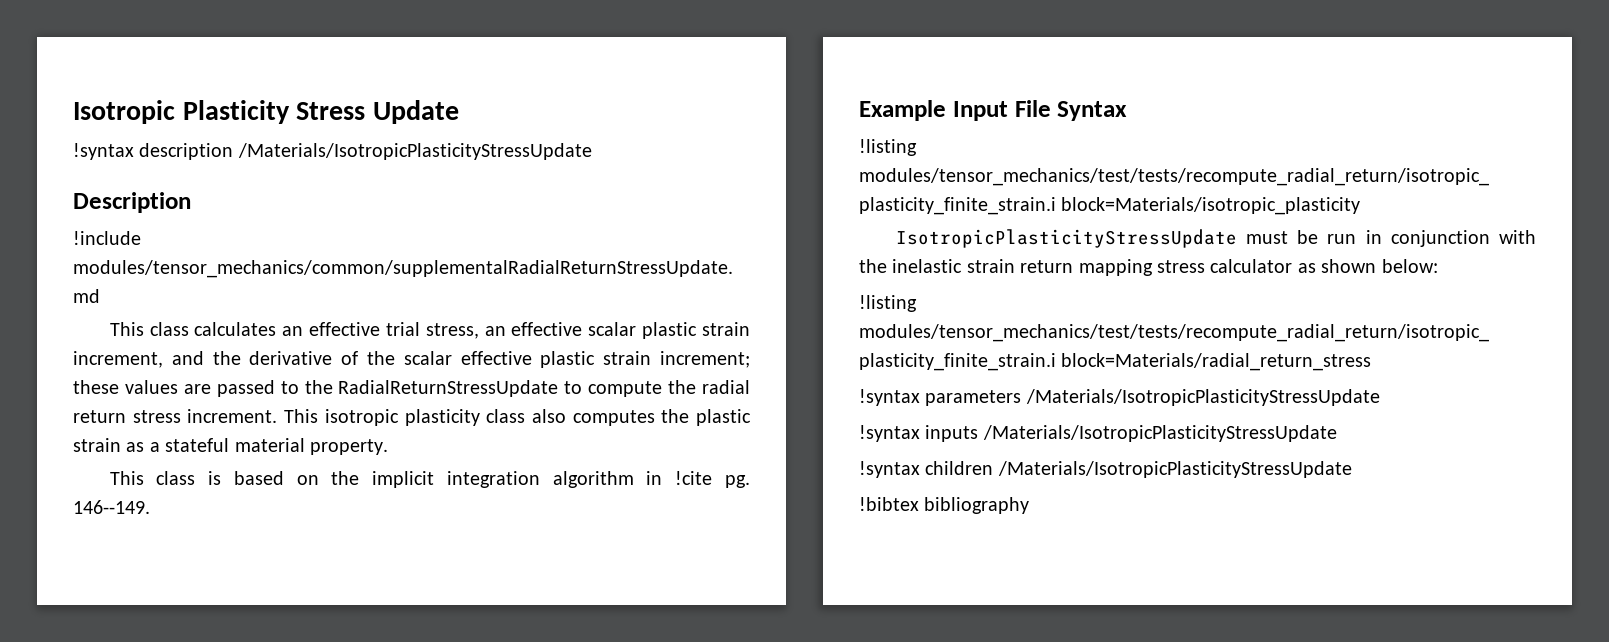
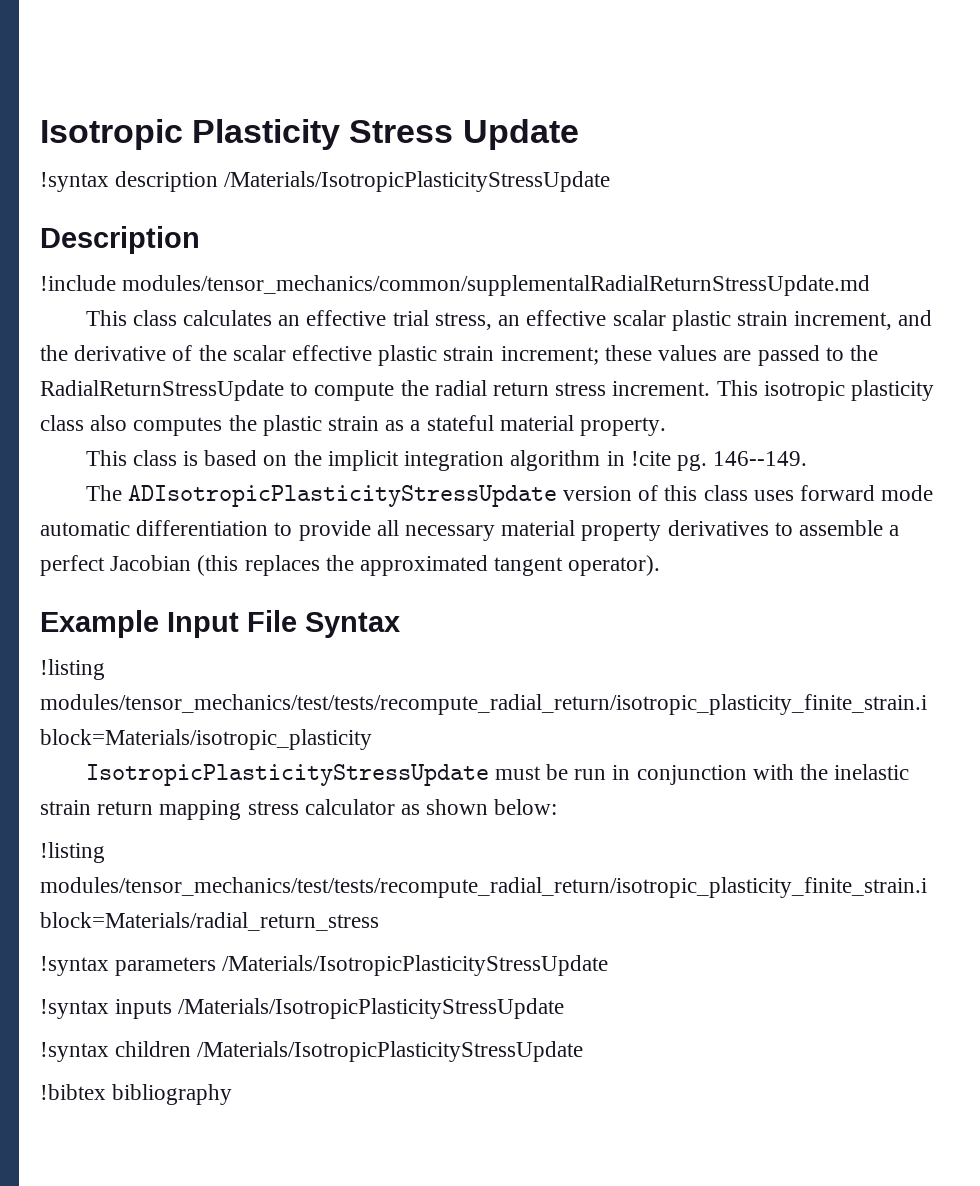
(150, 507) none -> [85,485,934,507] [40,520,900,541] [40,555,661,576] // The ADIsotropicPlasticityStressUpdate version of this class uses forward mode automatic differentiation to provide all necessary material property derivatives to assemble a perfect Jacobian (this replaces the approximated tangent operator).

